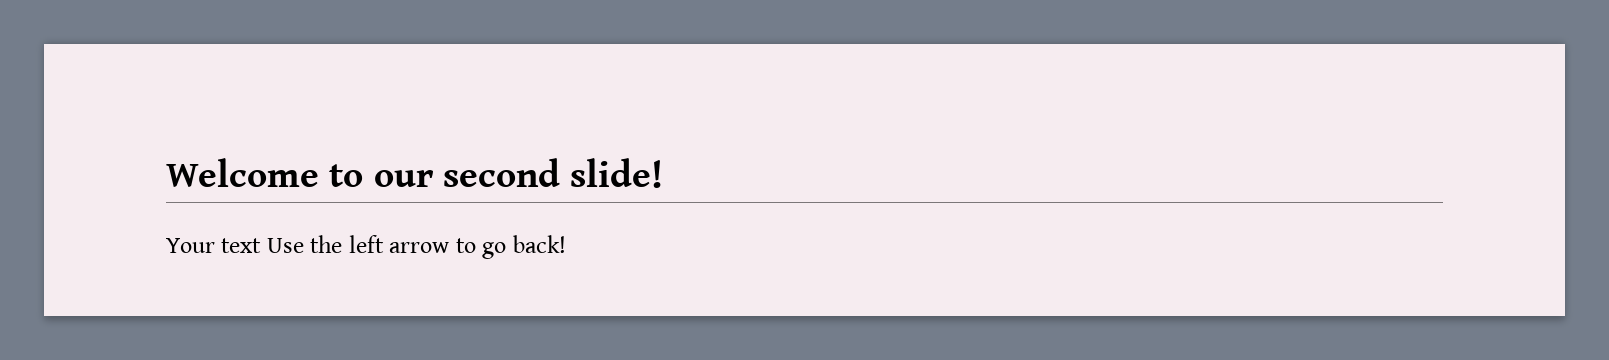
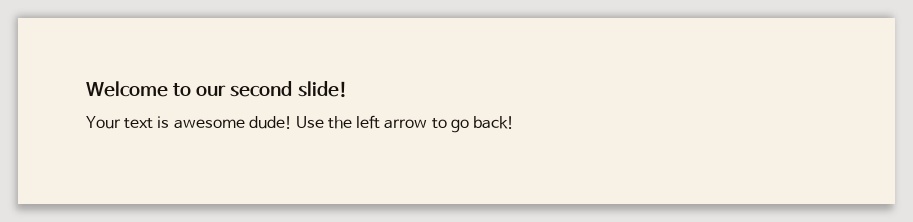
(262, 245) none -> [157,116,292,129] is awesome dude!

